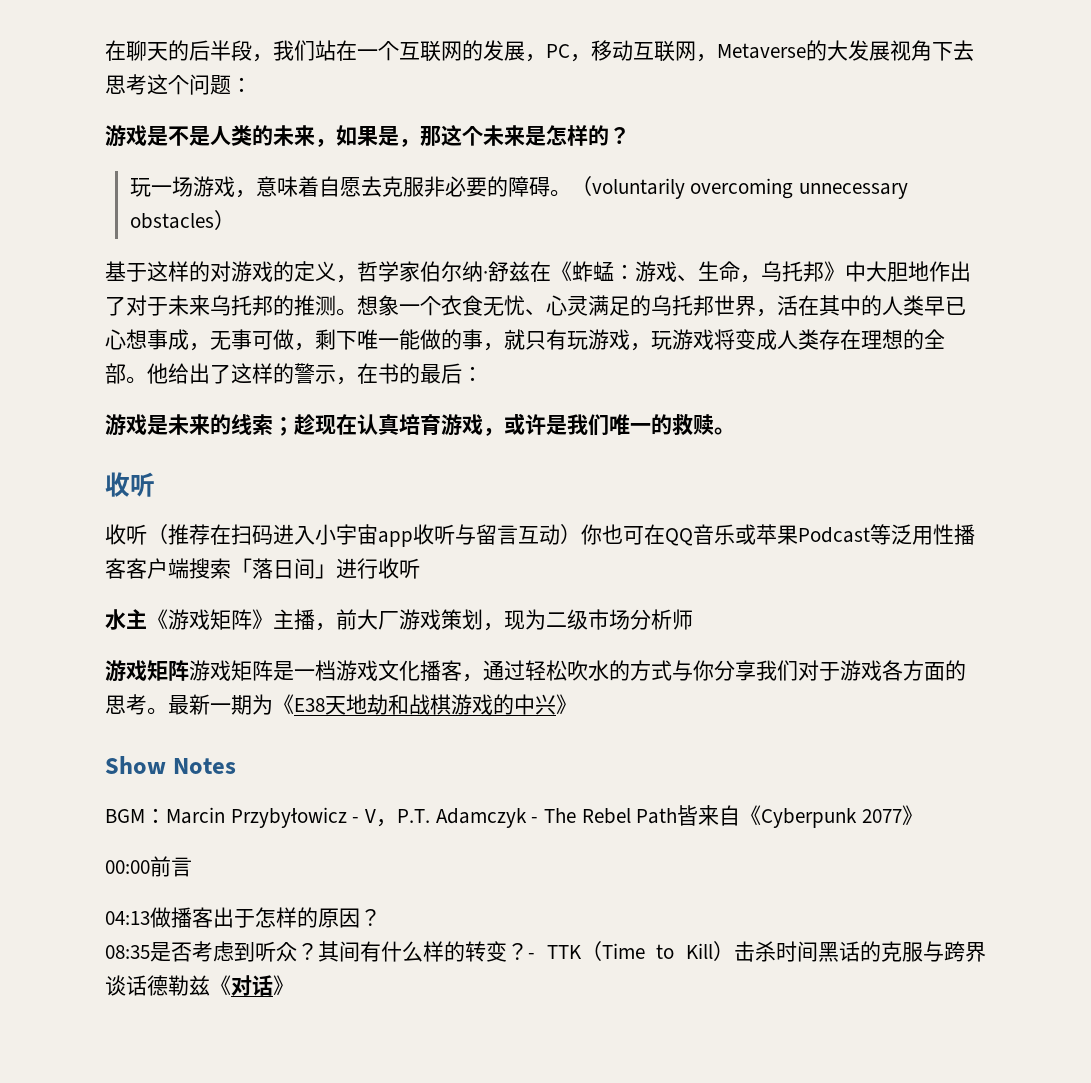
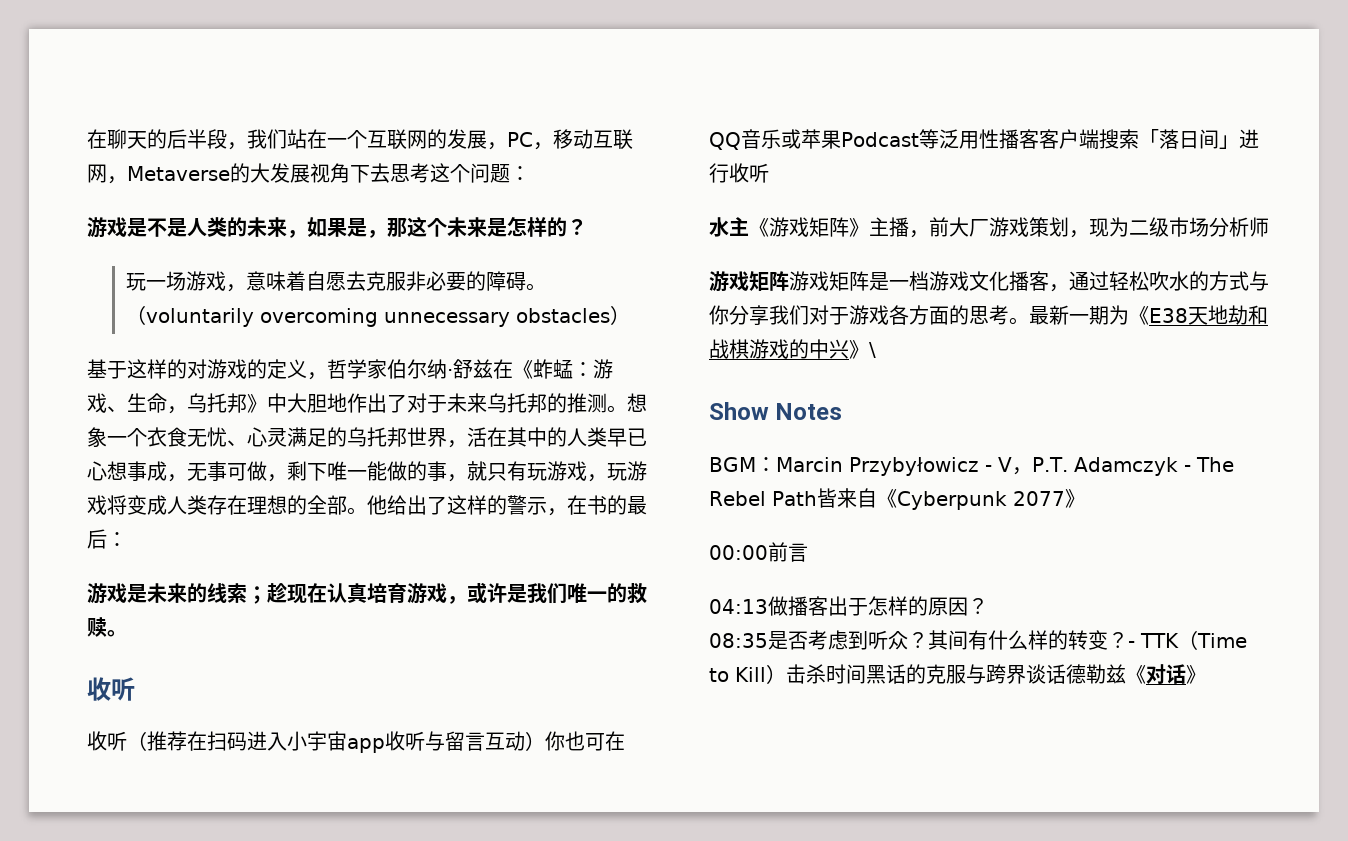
(577, 704) none -> [869,342,876,358] \

